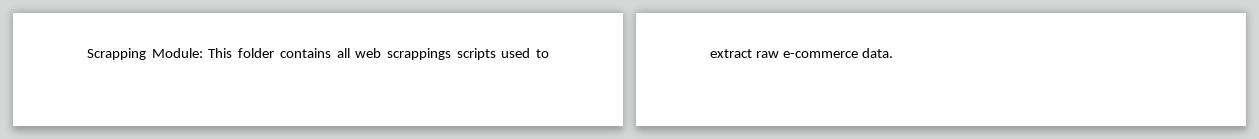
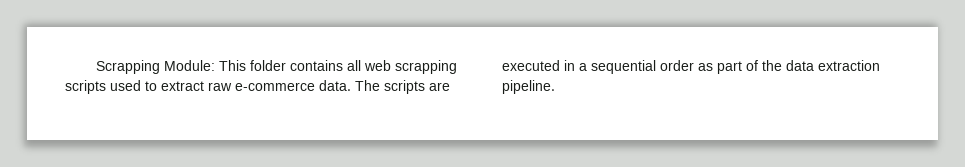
[386,48,451,60] scrappings -> [394,60,457,74] scrapping
(893, 53) none -> [355,80,450,94] [502,60,880,74] [502,80,555,94] The scripts are executed in a sequential order as part of the data extraction pipeline.

